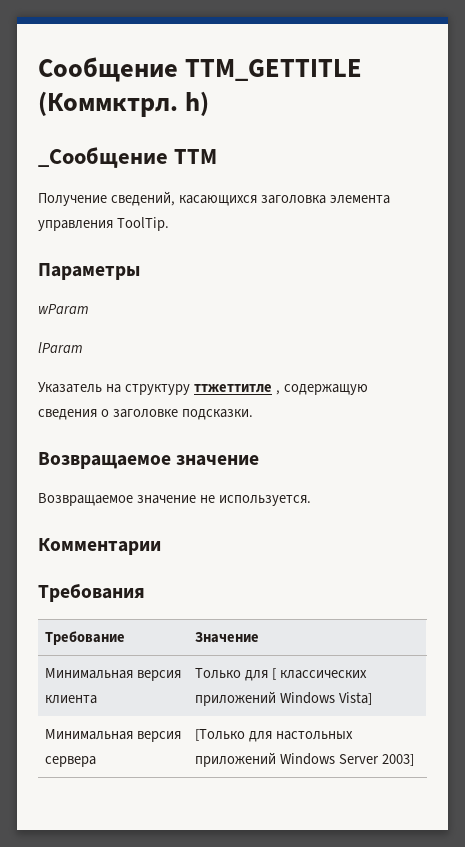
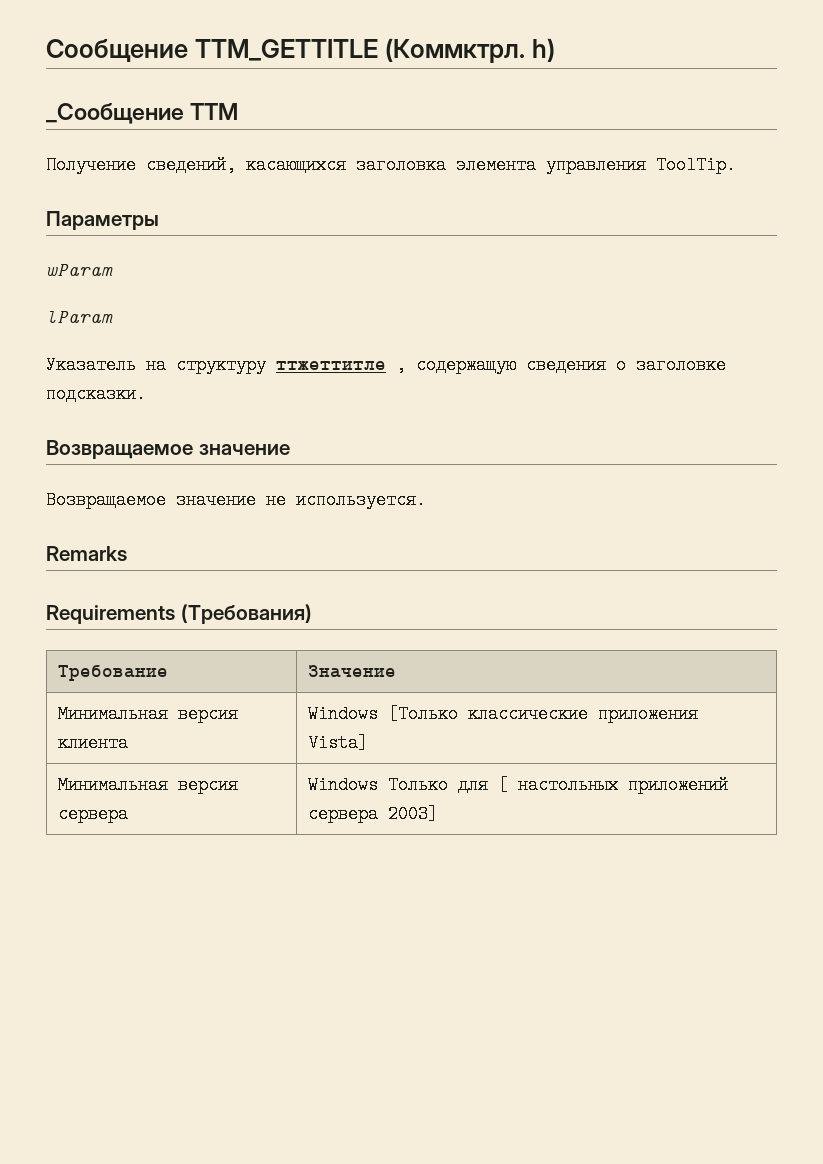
[38,538,161,555] [38,583,145,602] Комментарии // Требования -> [46,546,127,561] [46,604,312,624] Remarks // Requirements (Требования)
[195,668,367,681] [195,691,373,706] [45,729,182,742] [45,756,97,767] [195,729,354,742] [195,752,380,767] Только для [ классических приложений Windows Vista] // Минимальная версия сервера | [Только для настольных приложений Windows Server -> [308,705,699,723] [308,734,369,752] [58,777,239,794] [58,806,129,823] [308,776,729,794] [308,806,379,823] Windows [Только классические приложения Vista] // Минимальная версия сервера | Windows Только для [ настольных приложений сервера

